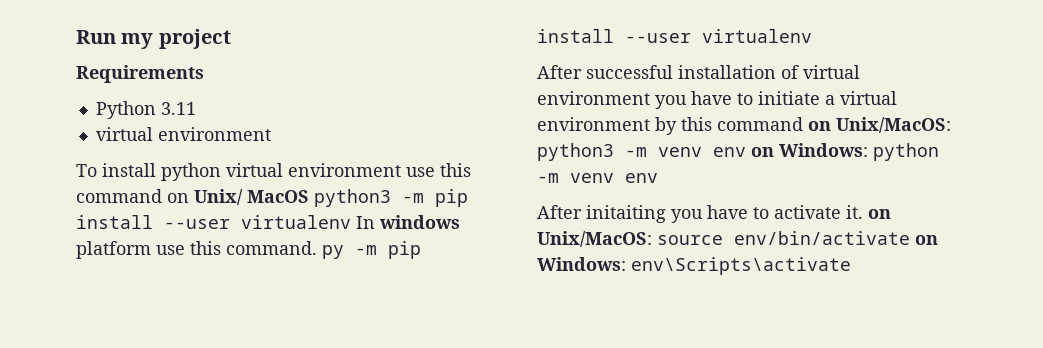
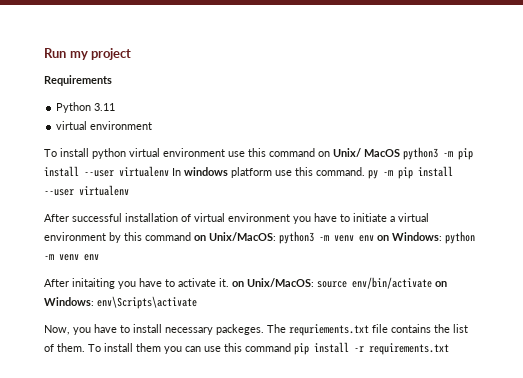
(851, 266) none -> [44,324,468,336] [44,342,449,355] // Now, you have to install necessary packeges. The requriements.txt file contains the list of them. To install them you can use this command pip install -r requirements.txt

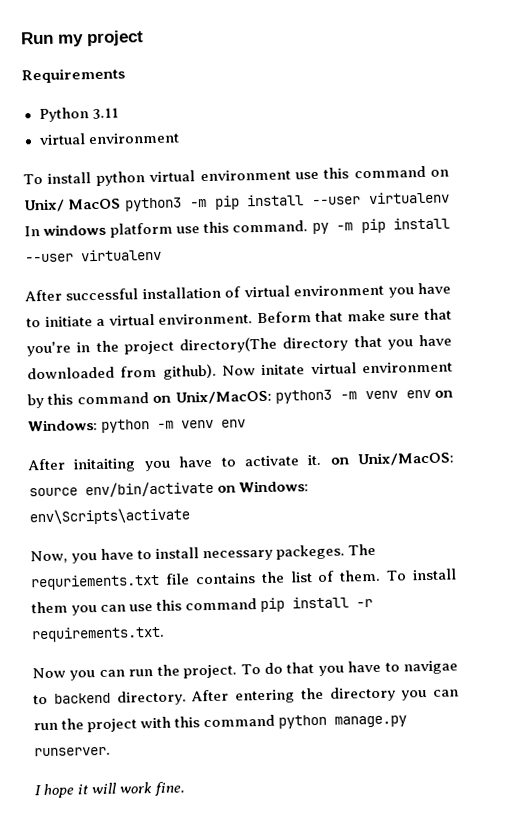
(429, 217) none -> [158,308,452,325] [26,334,452,357] [27,362,357,380] environment. Beform that make sure that you're in the project directory(The directory that you have downloaded from github). Now initate virtual
[369,343,449,355] requirements.txt -> [31,625,165,643] [32,660,458,681] [33,686,459,706] [33,714,408,733] [34,746,111,757] [34,781,186,799] requirements.txt. // Now you can run the project. To do that you have to navigae to backend directory. After entering the directory you can run the project with this command python manage.py runserver. // I hope it will work fine.

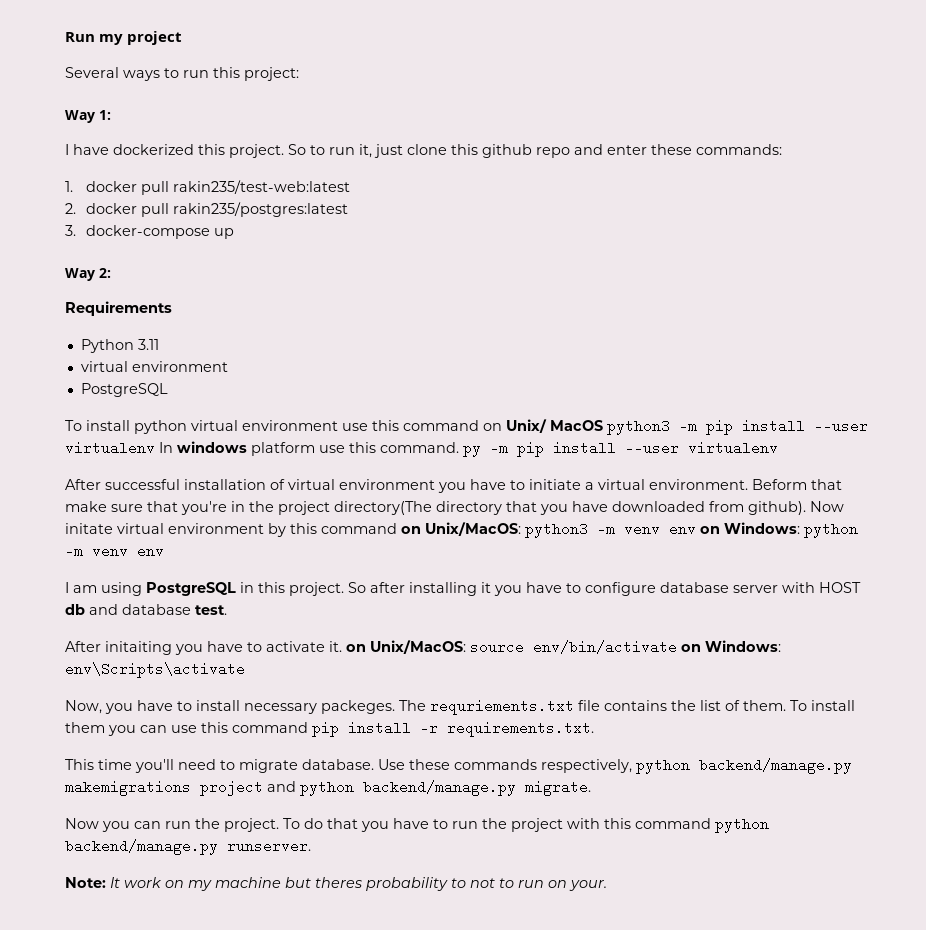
(144, 38) none -> [65,67,299,81] [65,110,111,123] [65,144,782,158] [65,180,351,195] [65,202,349,217] [65,225,235,239] [65,268,111,281] // Several ways to run this project: // Way 1: // I have dockerized this project. So to run it, just clone this github repo and enter these commands: // 1. docker pull rakin235/test-web:latest // 2. docker pull rakin235/postgres:latest // 3. docker-compose up // Way 2:
(180, 138) none -> [80,383,168,397] // PostgreSQL
(247, 423) none -> [65,582,861,596] [65,604,227,615] // I am using PostgreSQL in this project. So after installing it you have to configure database server with HOST db and database test.
(165, 634) none -> [65,758,852,774] [65,780,591,796] // This time you'll need to migrate database. Use these commands respectively, python backend/manage.py makemigrations project and python backend/manage.py migrate.
[403,660,458,675] [33,686,459,706] navigae to backend directory. After entering the directory you can -> (448, 824) none
[334,715,408,728] manage.py -> [65,839,218,855] backend/manage.py
[34,781,186,799] I hope it will work fine. -> [65,877,607,891] Note: It work on my machine but theres probability to not to run on your.

